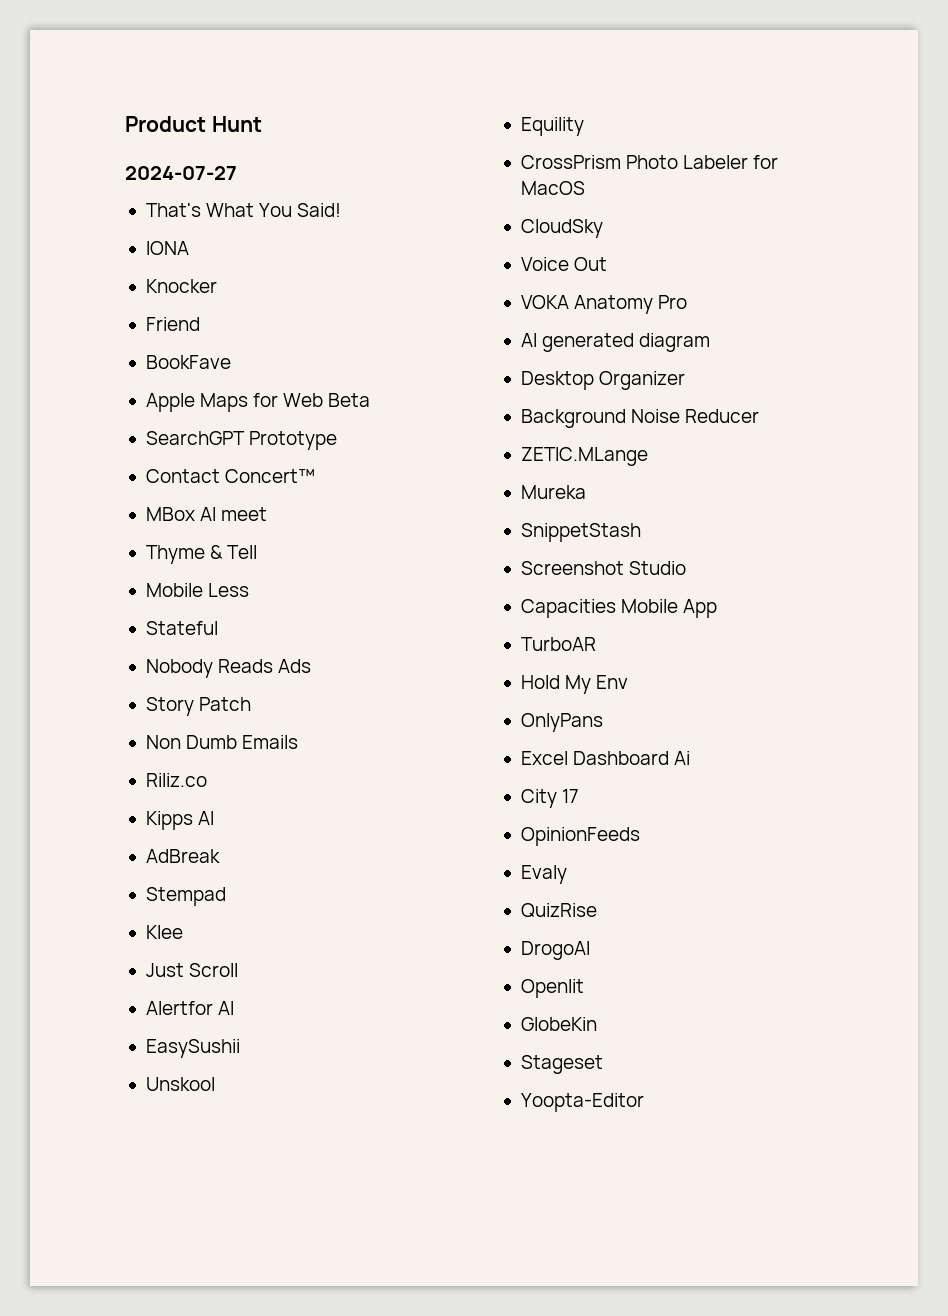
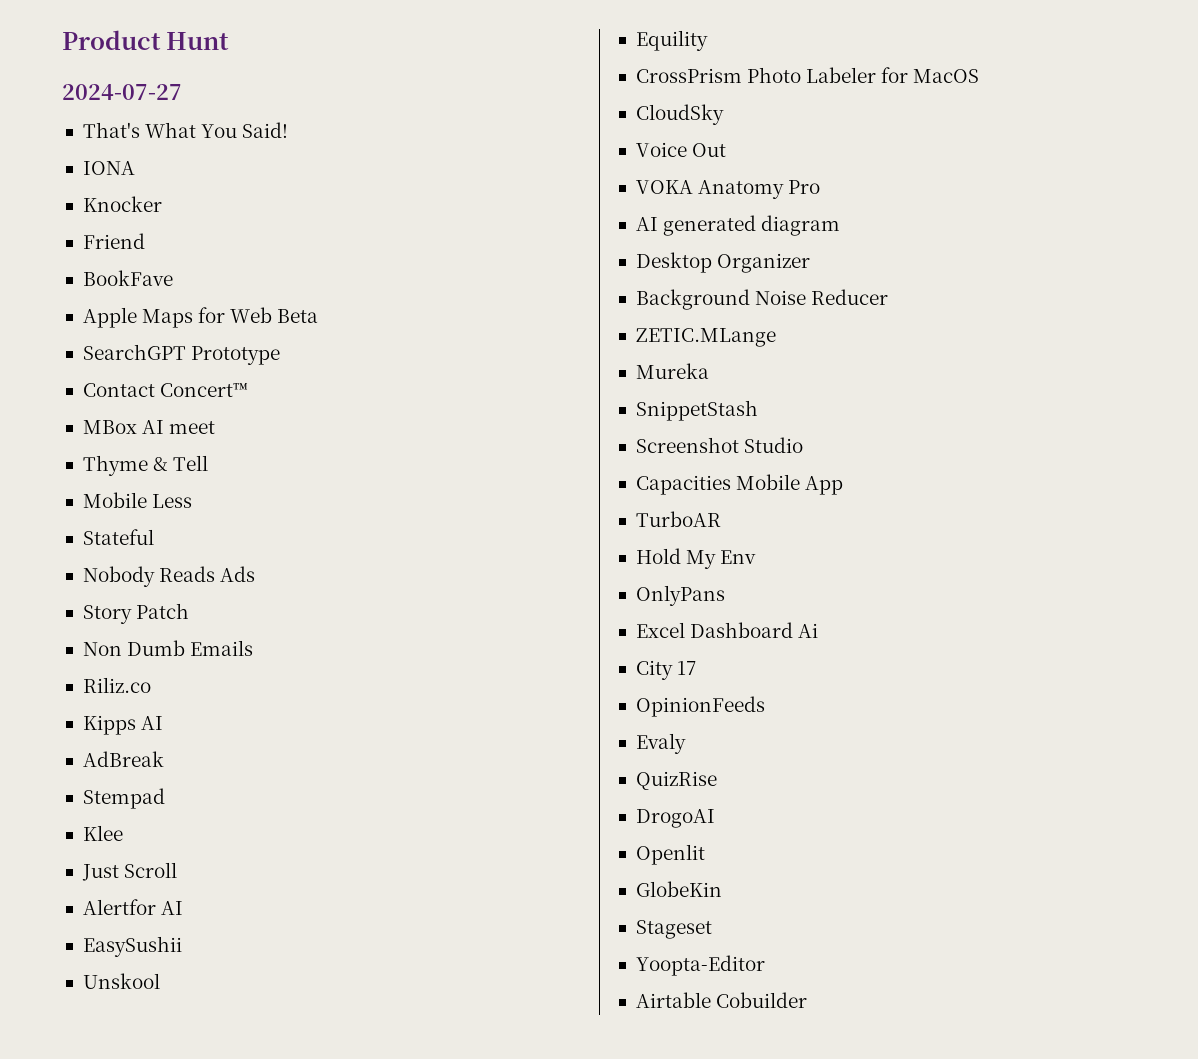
(644, 1102) none -> [635,992,808,1008] // Airtable Cobuilder

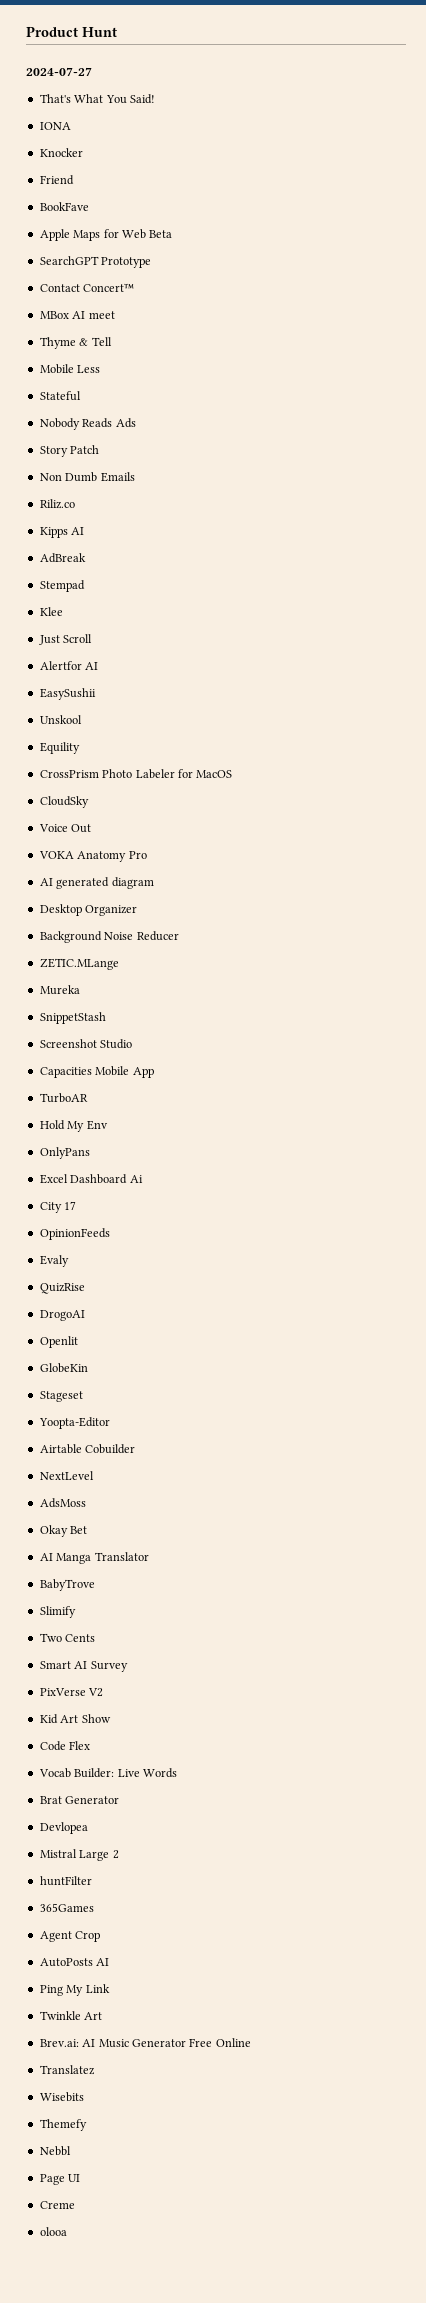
(808, 1000) none -> [39,1471,94,1480] [39,1498,86,1508] [39,1525,88,1537] [39,1552,149,1564] [39,1579,95,1591] [39,1606,76,1618] [39,1633,96,1642] [39,1661,128,1672] [39,1688,104,1697] [39,1714,111,1724] [39,1741,91,1751] [38,1768,177,1778] [39,1796,120,1804] [39,1822,88,1834] [39,1849,119,1861] [39,1876,92,1886] [39,1903,94,1912] [39,1931,101,1942] [39,1958,110,1967] [39,1984,110,1996] [39,2011,103,2020] [39,2038,251,2048] [39,2065,95,2075] [39,2092,84,2102] [39,2119,87,2131] [39,2146,71,2156] [39,2174,81,2185] [39,2201,75,2209] [39,2227,67,2236] // NextLevel // AdsMoss // Okay Bet // AI Manga Translator // BabyTrove // Slimify // Two Cents // Smart AI Survey // PixVerse V2 // Kid Art Show // Code Flex // Vocab Builder: Live Words // Brat Generator // Devlopea // Mistral Large 2 // huntFilter // 365Games // Agent Crop // AutoPosts AI // Ping My Link // Twinkle Art // Brev.ai: AI Music Generator Free Online // Translatez // Wisebits // Themefy // Nebbl // Page UI // Creme // olooa

